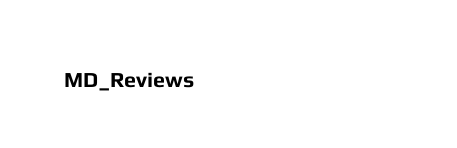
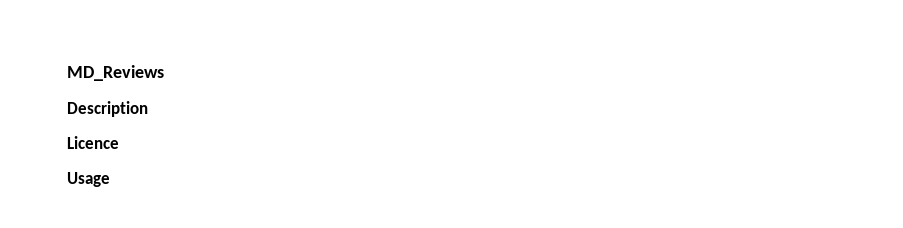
(194, 81) none -> [67,101,148,117] [67,136,119,149] [67,172,110,187] // Description // Licence // Usage

